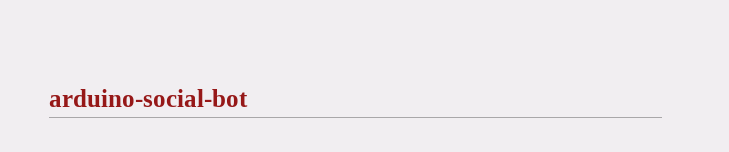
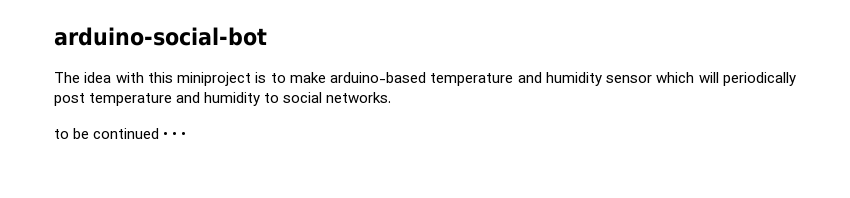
(248, 98) none -> [54,72,796,86] [54,92,392,106] [54,128,187,139] // The idea with this miniproject is to make arduino-based temperature and humidity sensor which will periodically post temperature and humidity to social networks. // to be continued • • •

